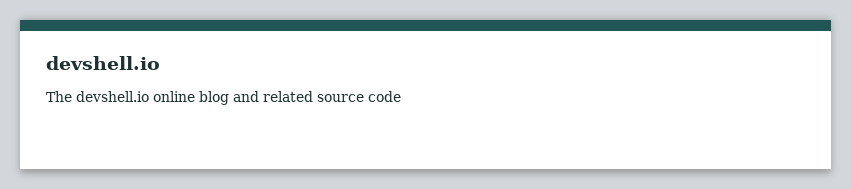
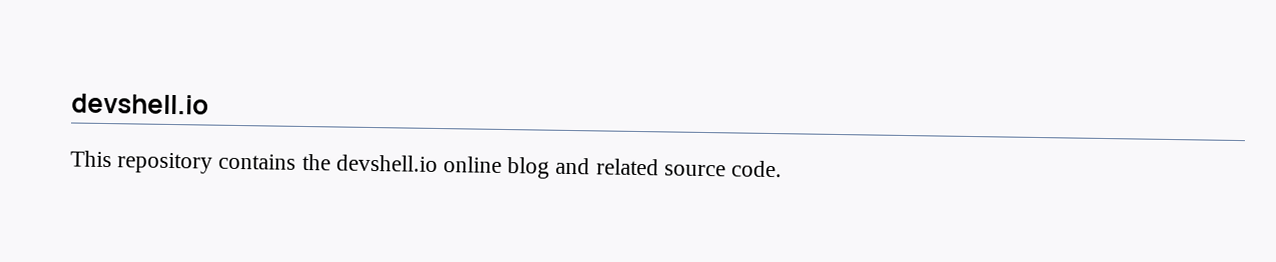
[46,91,72,102] The -> [70,150,331,174] This repository contains the
[368,91,401,102] code -> [731,160,783,178] code.

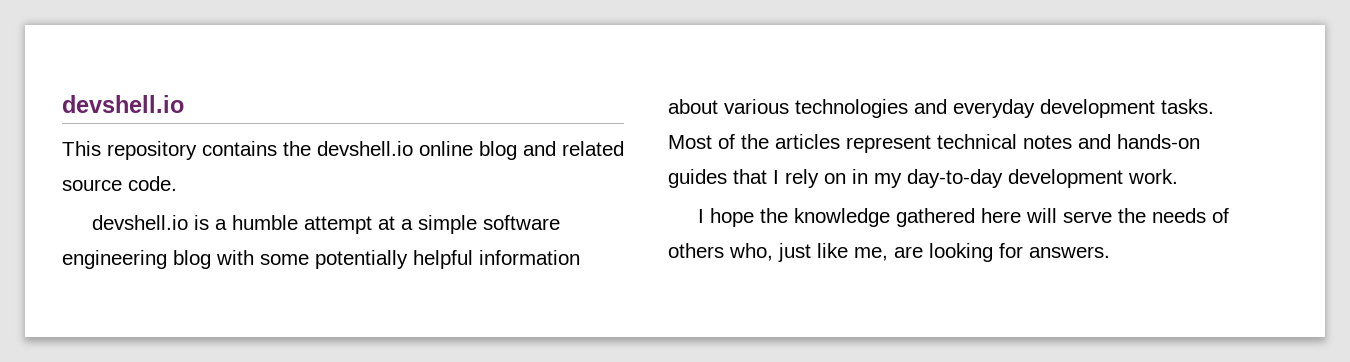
(783, 169) none -> [92,215,561,234] [62,250,580,269] [668,99,1214,118] [668,134,1200,153] [668,169,1178,188] [698,208,1230,227] [668,243,1110,262] // devshell.io is a humble attempt at a simple software engineering blog with some potentially helpful information about various technologies and everyday development tasks. Most of the articles represent technical notes and hands-on guides that I rely on in my day-to-day development work. // I hope the knowledge gathered here will serve the needs of others who, just like me, are looking for answers.

